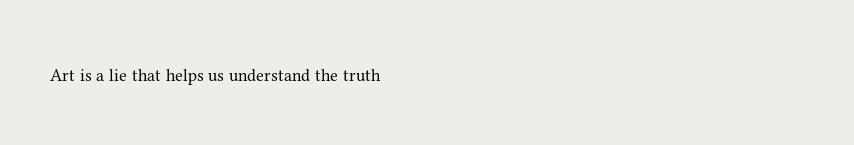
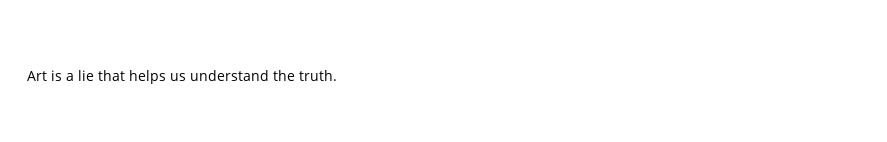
[342,69,381,82] truth -> [299,70,337,81] truth.

